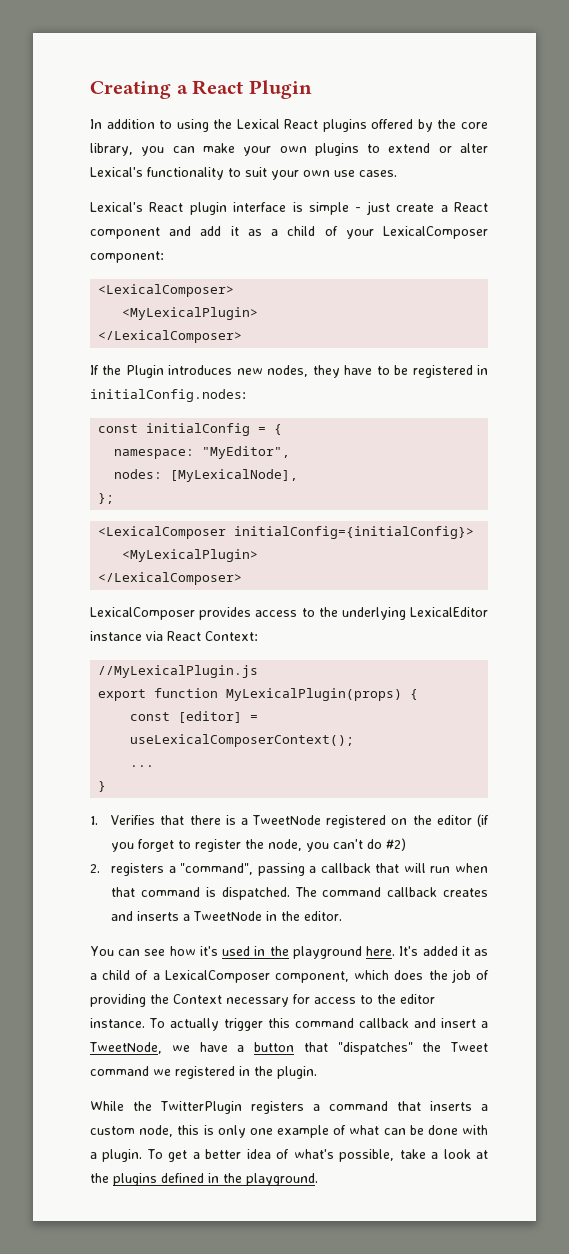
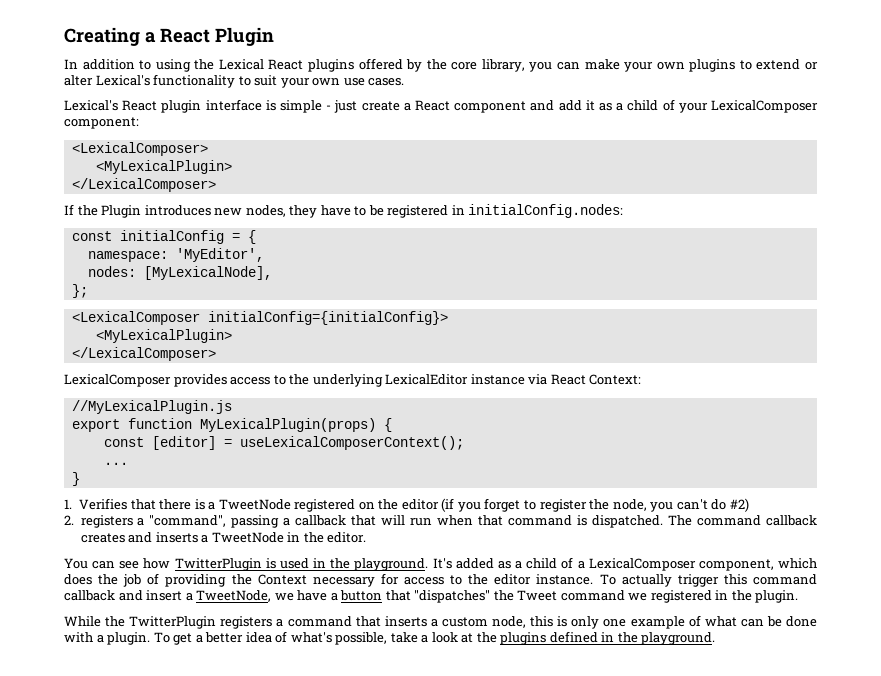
[202,446,291,459] "MyEditor", -> [175,248,264,262] 'MyEditor',
[199,946,218,956] it's -> [174,558,276,571] TwitterPlugin is
[292,946,396,959] playground here. -> [354,558,429,571] playground.
[461,946,470,956] it -> (494, 563) none

